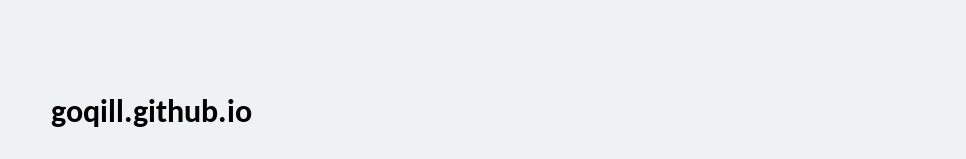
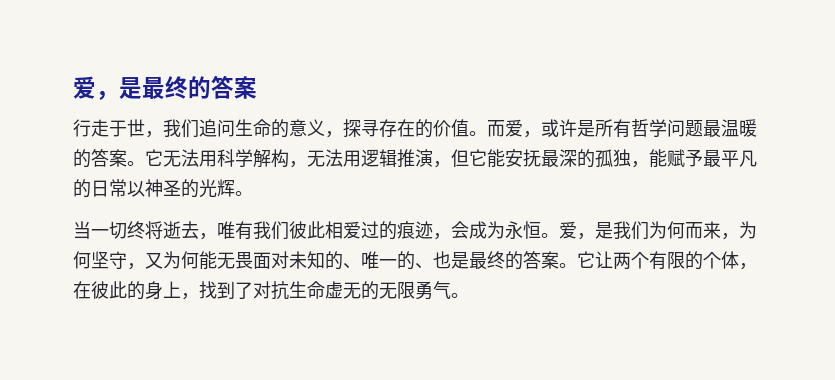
[51,99,252,127] goqill.github.io -> [73,75,257,100] [73,119,757,138] [73,149,757,168] [73,179,253,198] [73,221,757,240] [73,251,757,270] [73,281,469,300] 爱，是最终的答案 // 行走于世，我们追问生命的意义，探寻存在的价值。而爱，或许是所有哲学问题最温暖的答案。它无法用科学解构，无法用逻辑推演，但它能安抚最深的孤独，能赋予最平凡的日常以神圣的光辉。 // 当一切终将逝去，唯有我们彼此相爱过的痕迹，会成为永恒。爱，是我们为何而来，为何坚守，又为何能无畏面对未知的、唯一的、也是最终的答案。它让两个有限的个体，在彼此的身上，找到了对抗生命虚无的无限勇气。

